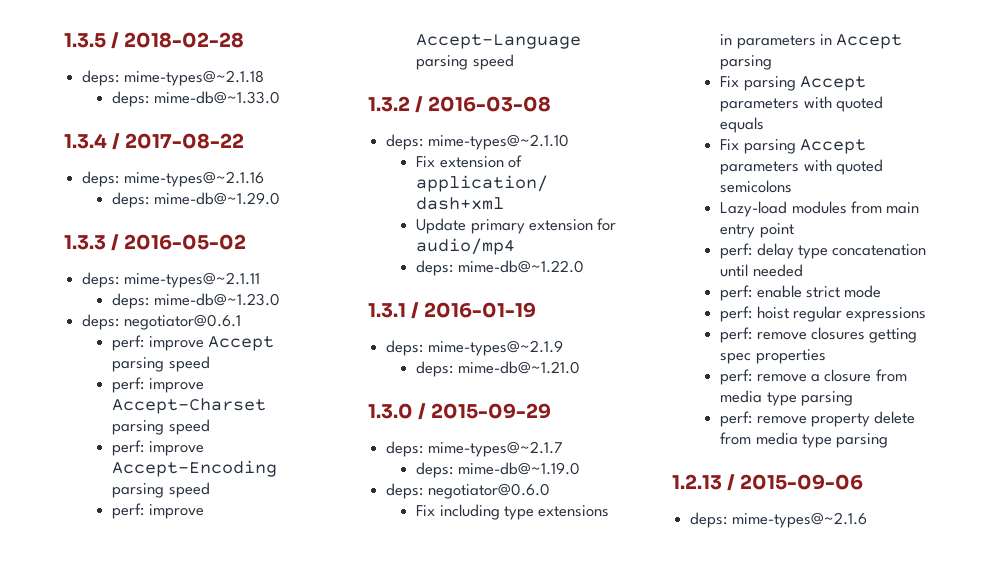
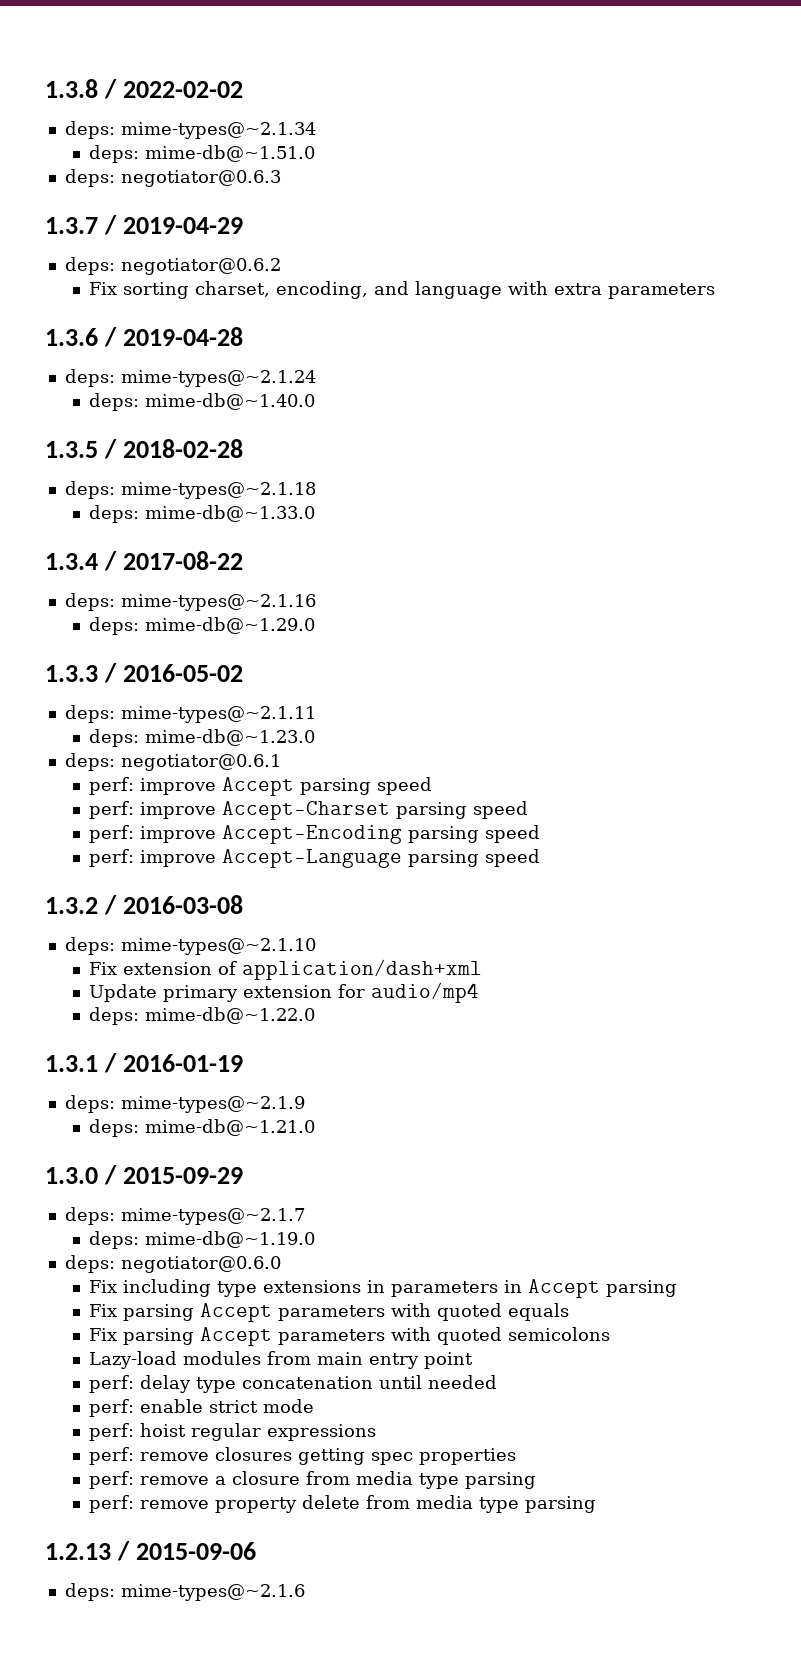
(64, 40) none -> [45,79,243,99] [64,121,316,139] [89,145,316,163] [64,169,281,187] [45,215,243,235] [64,257,281,275] [89,281,716,299] [45,327,243,347] [64,369,316,387] [89,393,316,411] 1.3.8 / 2022-02-02 // deps: mime-types@~2.1.34 // deps: mime-db@~1.51.0 // deps: negotiator@0.6.3 // 1.3.7 / 2019-04-29 // deps: negotiator@0.6.2 // Fix sorting charset, encoding, and language with extra parameters // 1.3.6 / 2019-04-28 // deps: mime-types@~2.1.24 // deps: mime-db@~1.40.0 //

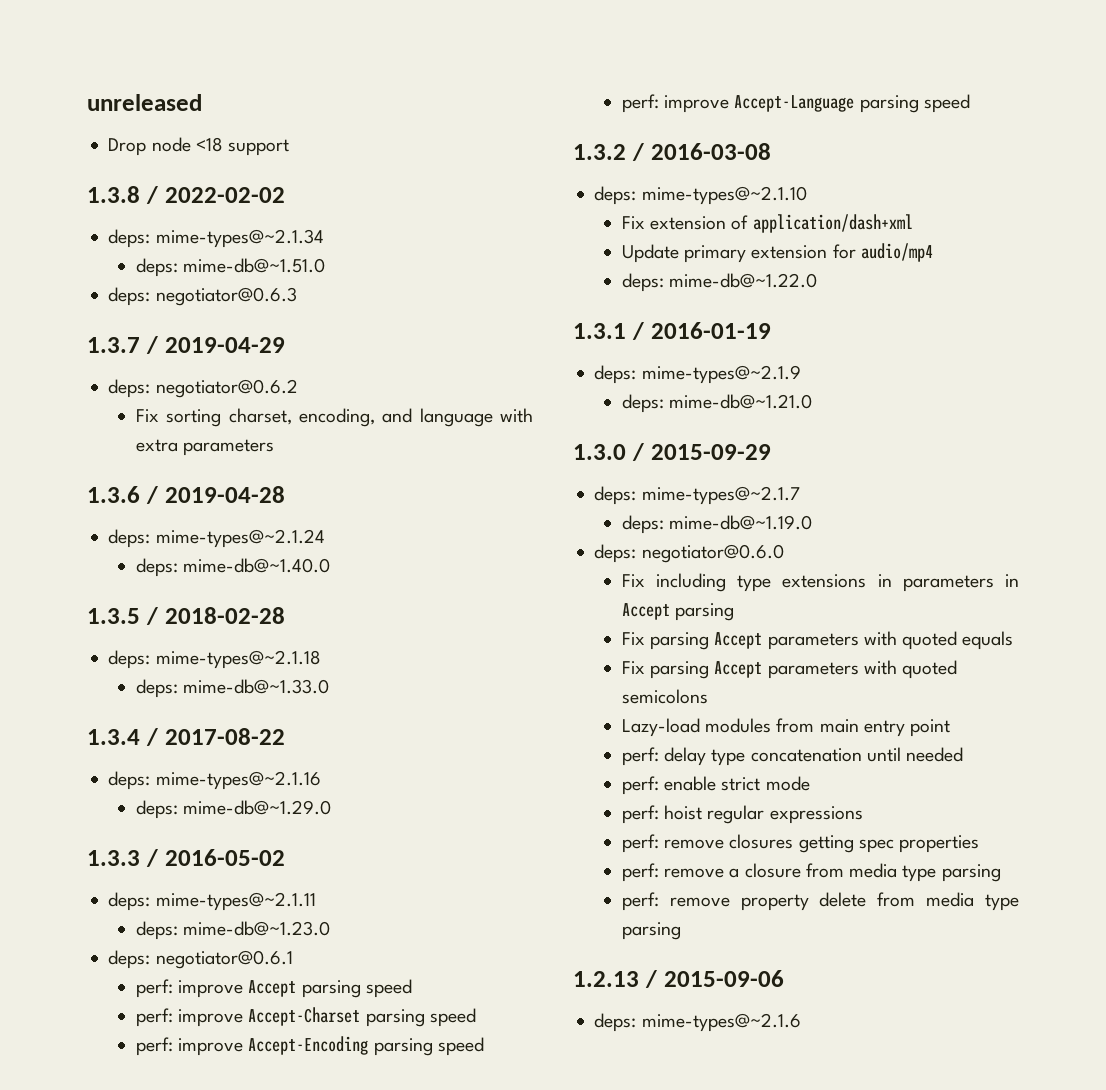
(45, 88) none -> [87,94,202,111] [108,137,290,156] unreleased // Drop node <18 support //

